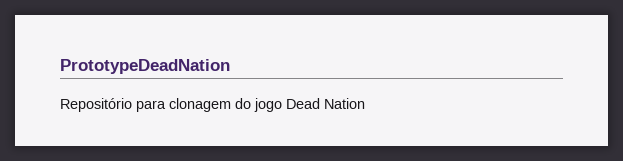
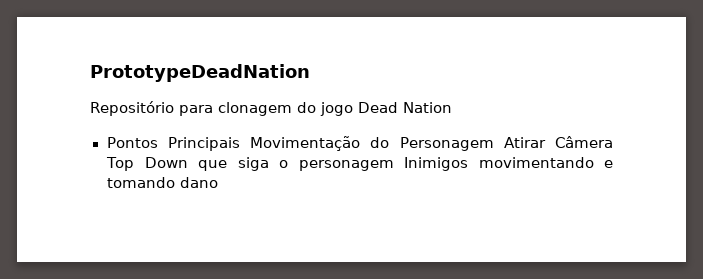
(365, 103) none -> [106,136,613,151] [105,157,613,171] [106,177,218,188] // Pontos Principais Movimentação do Personagem Atirar Câmera Top Down que siga o personagem Inimigos movimentando e tomando dano

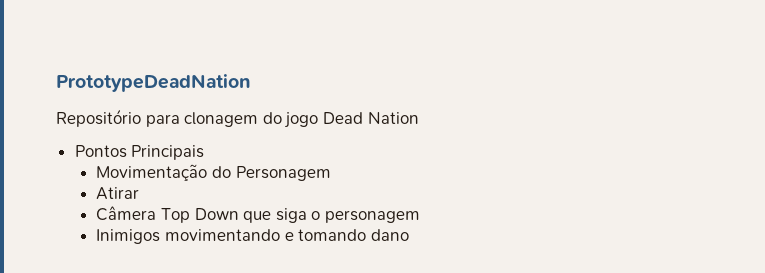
(240, 144) none -> (205, 152) //
(494, 144) none -> (331, 173) //
(546, 142) none -> (140, 193) //
(394, 165) none -> (420, 216) //

